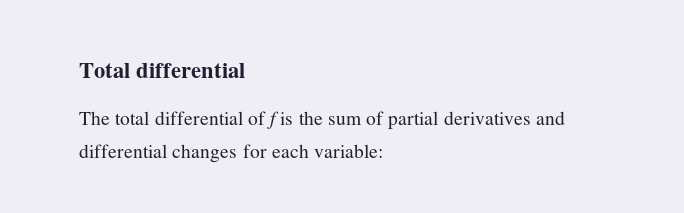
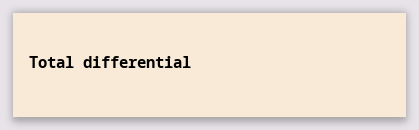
[79,111,565,130] [79,144,384,163] // The total differential of f is the sum of partial derivatives and differential changes for each variable: -> (191, 62) none

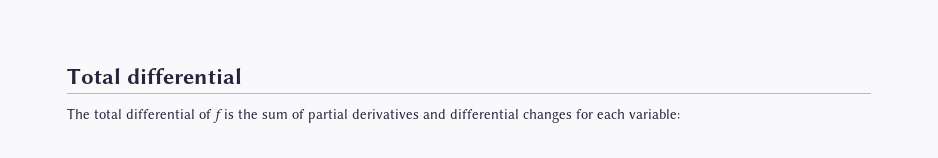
(191, 62) none -> [67,108,680,123] // The total differential of f is the sum of partial derivatives and differential changes for each variable:

